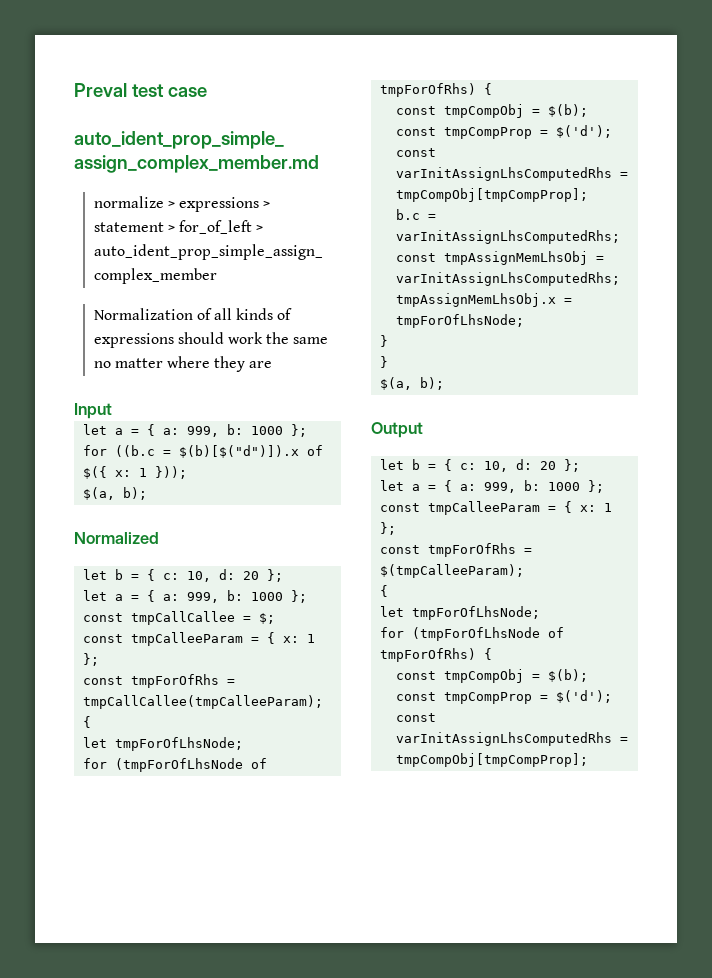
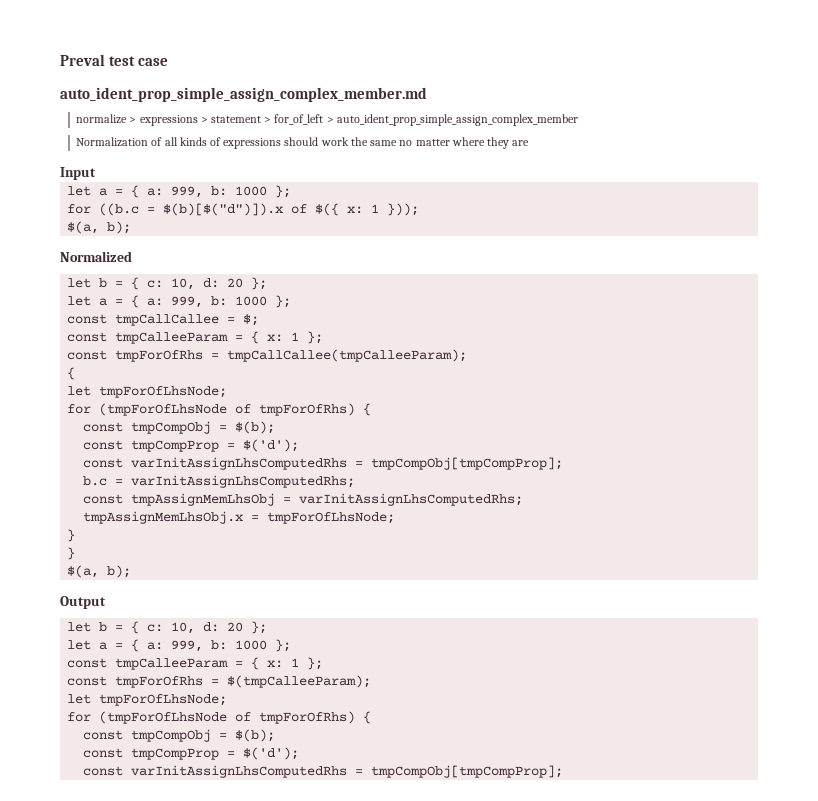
[380,585,389,597] // { -> (372, 681) none

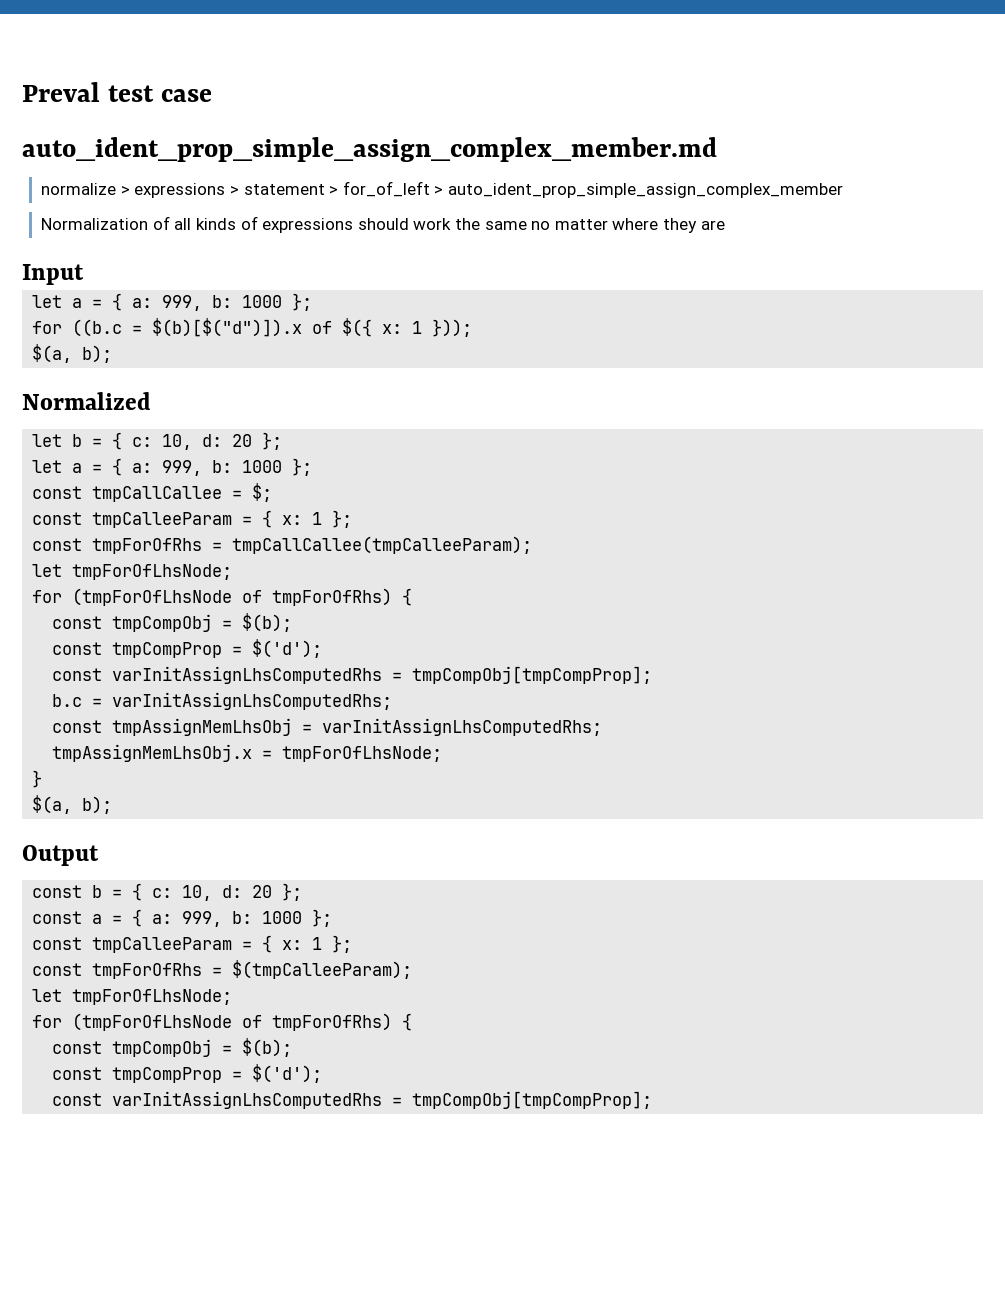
[67,367,76,380] // { -> (533, 545) none
[67,547,76,560] // } -> (43, 779) none
[67,621,268,634] [67,640,92,650] let b = { c: 10, d: 20 }; // let -> [32,883,303,901] [32,911,83,924] const b = { c: 10, d: 20 }; // const

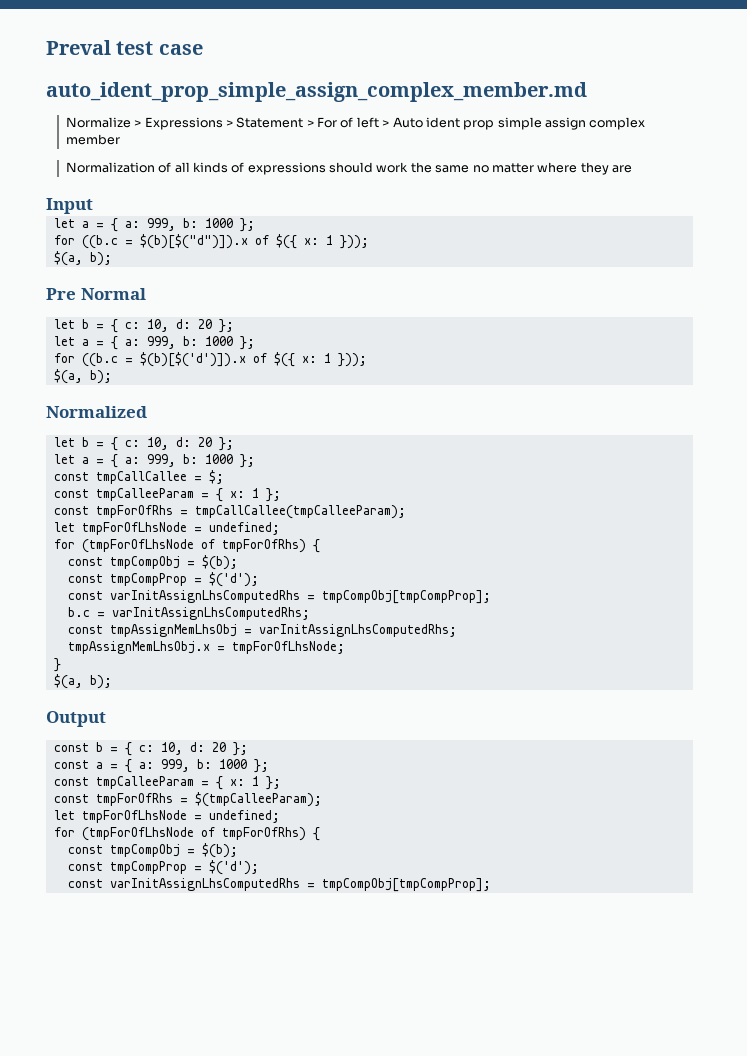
[41,181,843,198] normalize > expressions > statement > for_of_left > auto_ident_prop_simple_assign_complex_member -> [65,117,646,130] [65,134,120,145] Normalize > Expressions > Statement > For of left > Auto ident prop simple assign complex member
(113, 354) none -> [46,288,146,300] [53,319,234,333] [53,336,255,350] [53,352,367,367] [53,369,112,384] // Pre Normal // let b = { c: 10, d: 20 }; // let a = { a: 999, b: 1000 }; // for ((b.c = $(b)[$('d')]).x of $({ x: 1 })); // $(a, b);
[72,564,233,580] tmpForOfLhsNode; -> [81,522,280,535] tmpForOfLhsNode = undefined;
[72,989,233,1005] tmpForOfLhsNode; -> [81,810,280,823] tmpForOfLhsNode = undefined;

